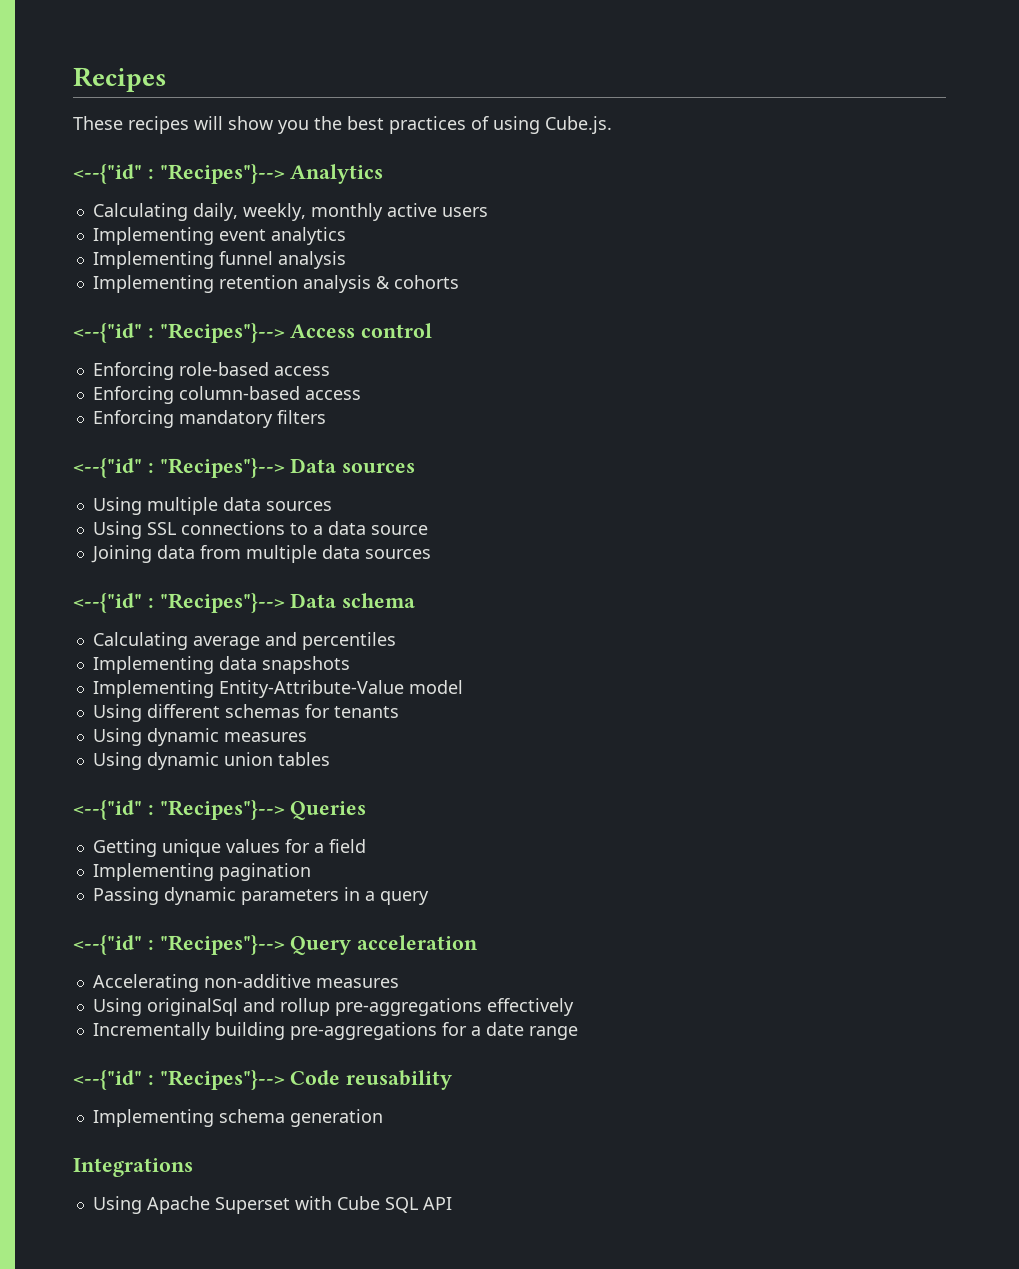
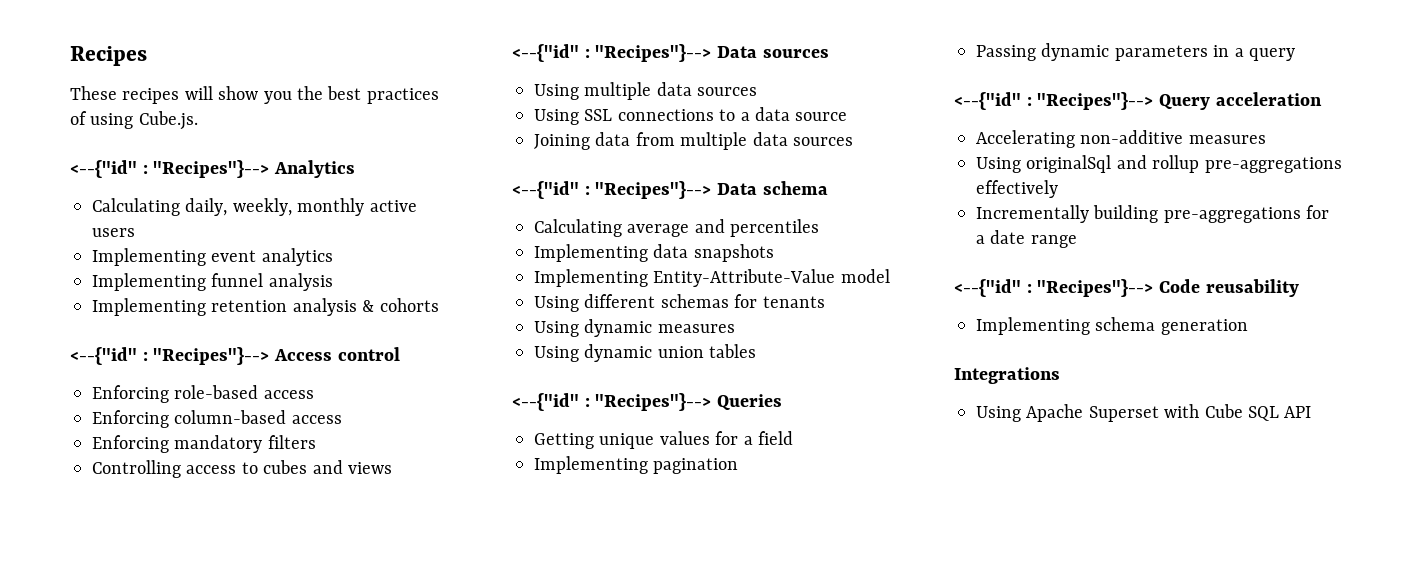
(326, 417) none -> [92,460,392,478] // Controlling access to cubes and views

